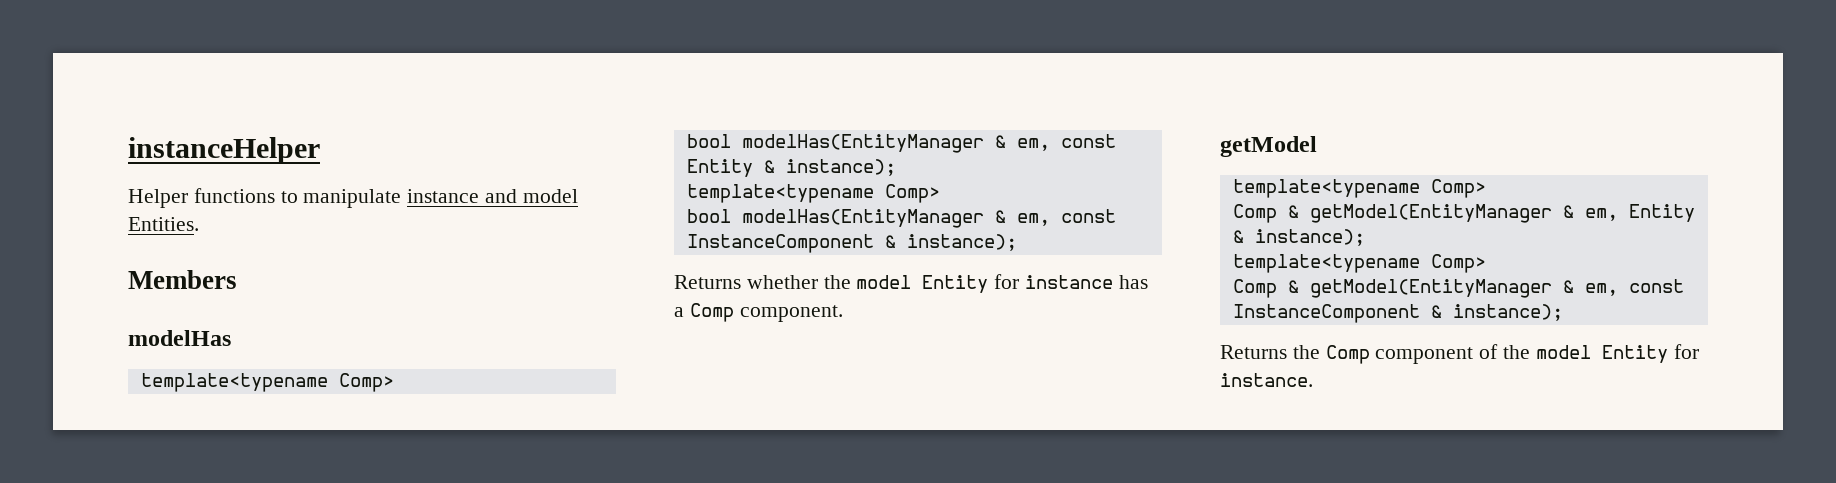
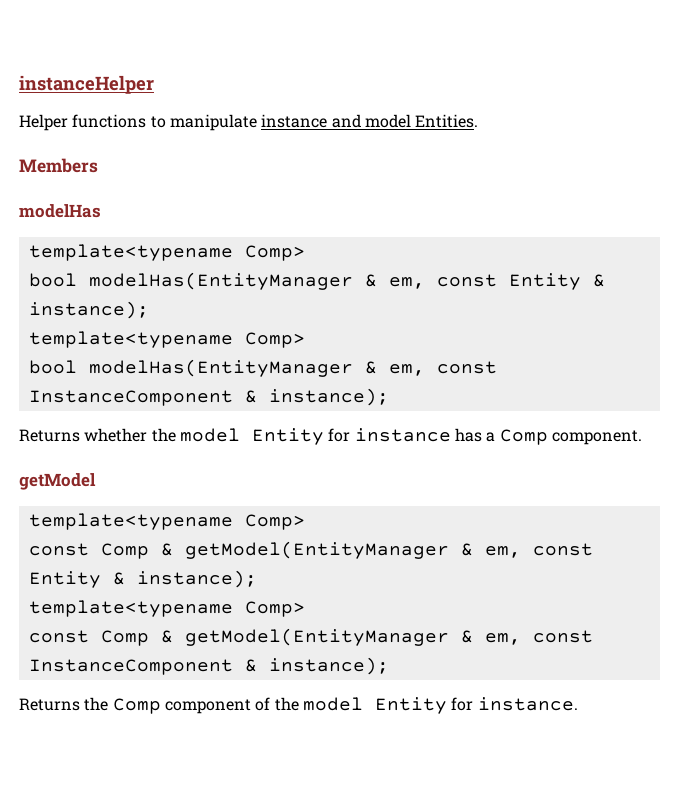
[1232,204,1695,223] [1232,229,1365,246] [1232,254,1486,273] Comp & getModel(EntityManager & em, Entity & instance); // template<typename Comp> // -> [28,541,593,559] [28,570,257,588] [28,600,305,617] [28,630,89,643] const Comp & getModel(EntityManager & em, const Entity & instance); // template<typename Comp> // const

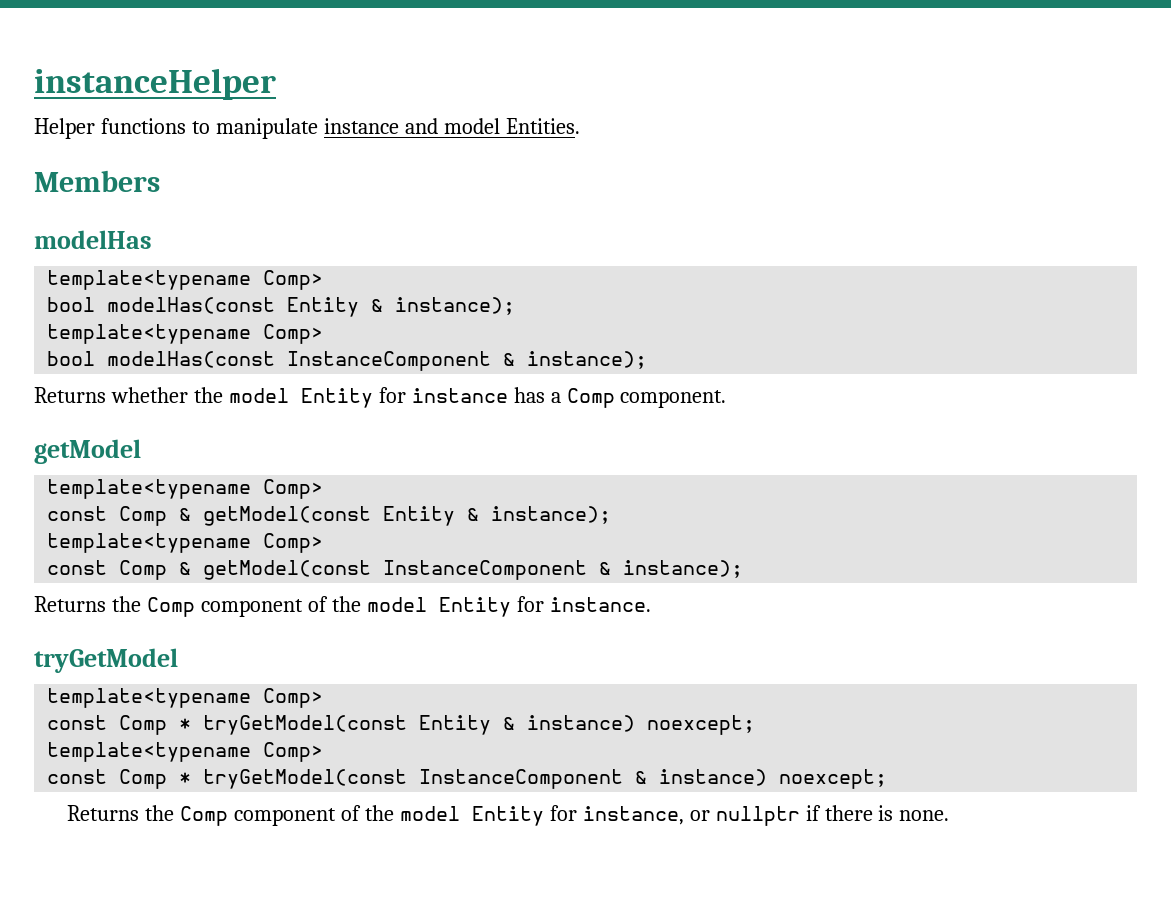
[88,272,497,290] modelHas(EntityManager & em, const -> [107,297,276,314] modelHas(const
[88,359,497,377] modelHas(EntityManager & em, const -> [107,351,276,368] modelHas(const
[184,541,593,559] getModel(EntityManager & em, const -> [203,506,372,526] getModel(const
[184,628,593,646] getModel(EntityManager & em, const -> [203,560,372,580] getModel(const
(578, 704) none -> [34,648,178,673] [47,688,324,708] [47,715,756,735] [47,742,324,762] [47,769,888,789] [67,805,950,826] // tryGetModel // template<typename Comp> // const Comp * tryGetModel(const Entity & instance) noexcept; // template<typename Comp> // const Comp * tryGetModel(const InstanceComponent & instance) noexcept; // Returns the Comp component of the model Entity for instance, or nullptr if there is none.

